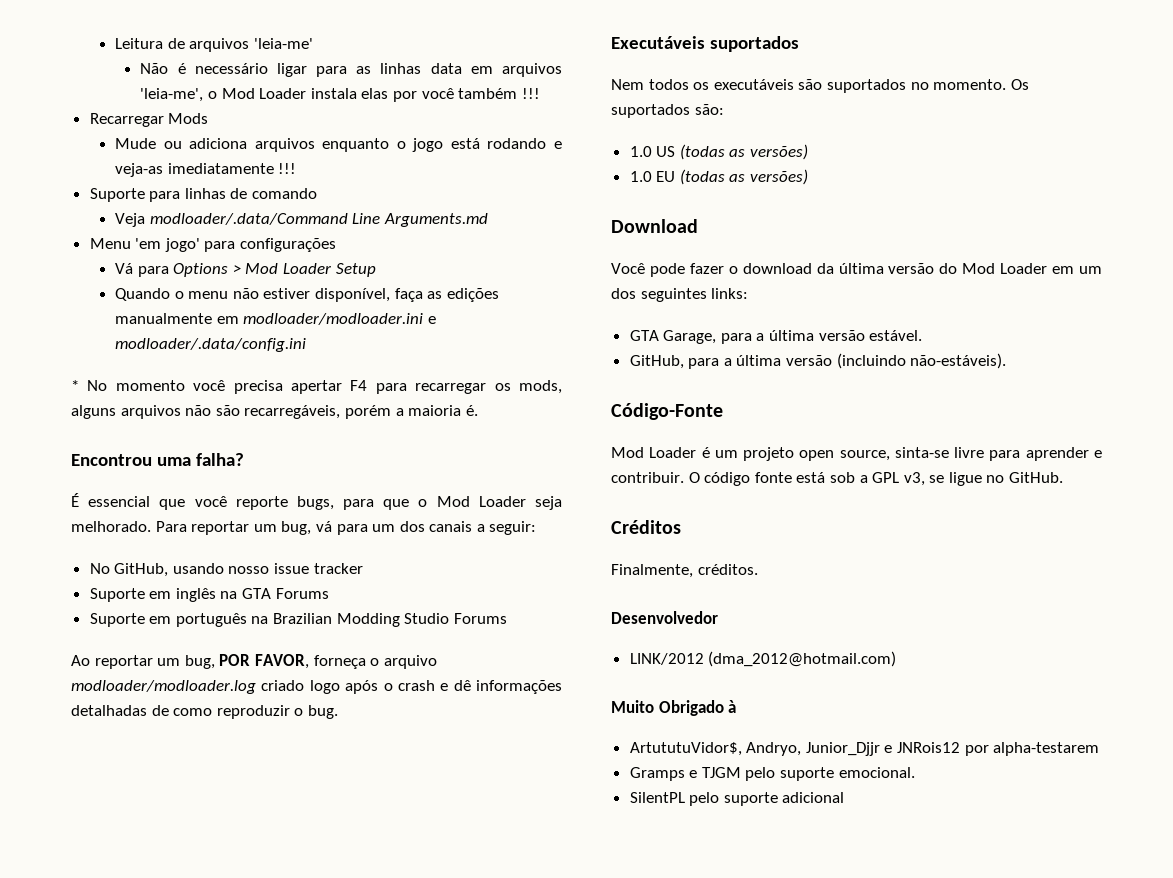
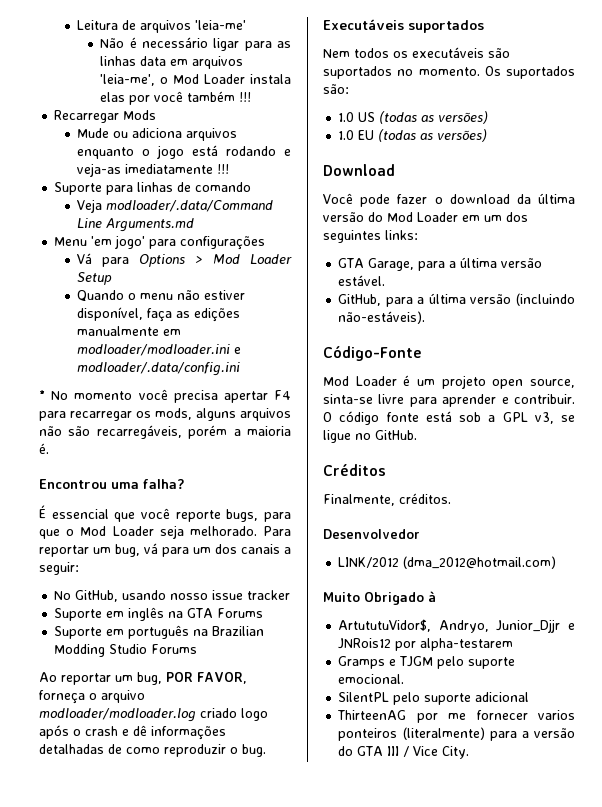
(845, 797) none -> [337,710,575,723] [338,727,575,741] [338,746,470,759] // ThirteenAG por me fornecer varios ponteiros (literalmente) para a versão do GTA III / Vice City.

